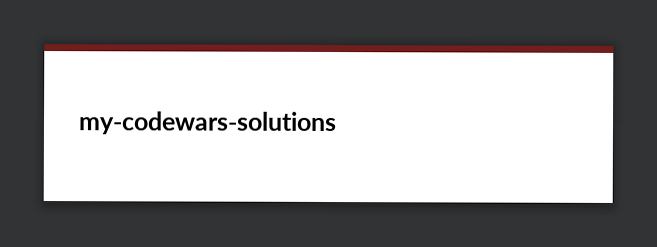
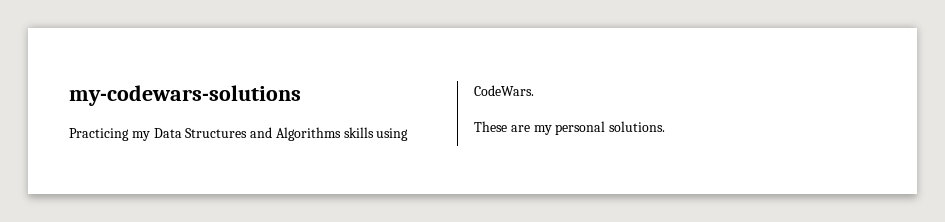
(337, 123) none -> [69,127,409,141] [474,85,534,96] [474,121,666,135] // Practicing my Data Structures and Algorithms skills using CodeWars. // These are my personal solutions.

